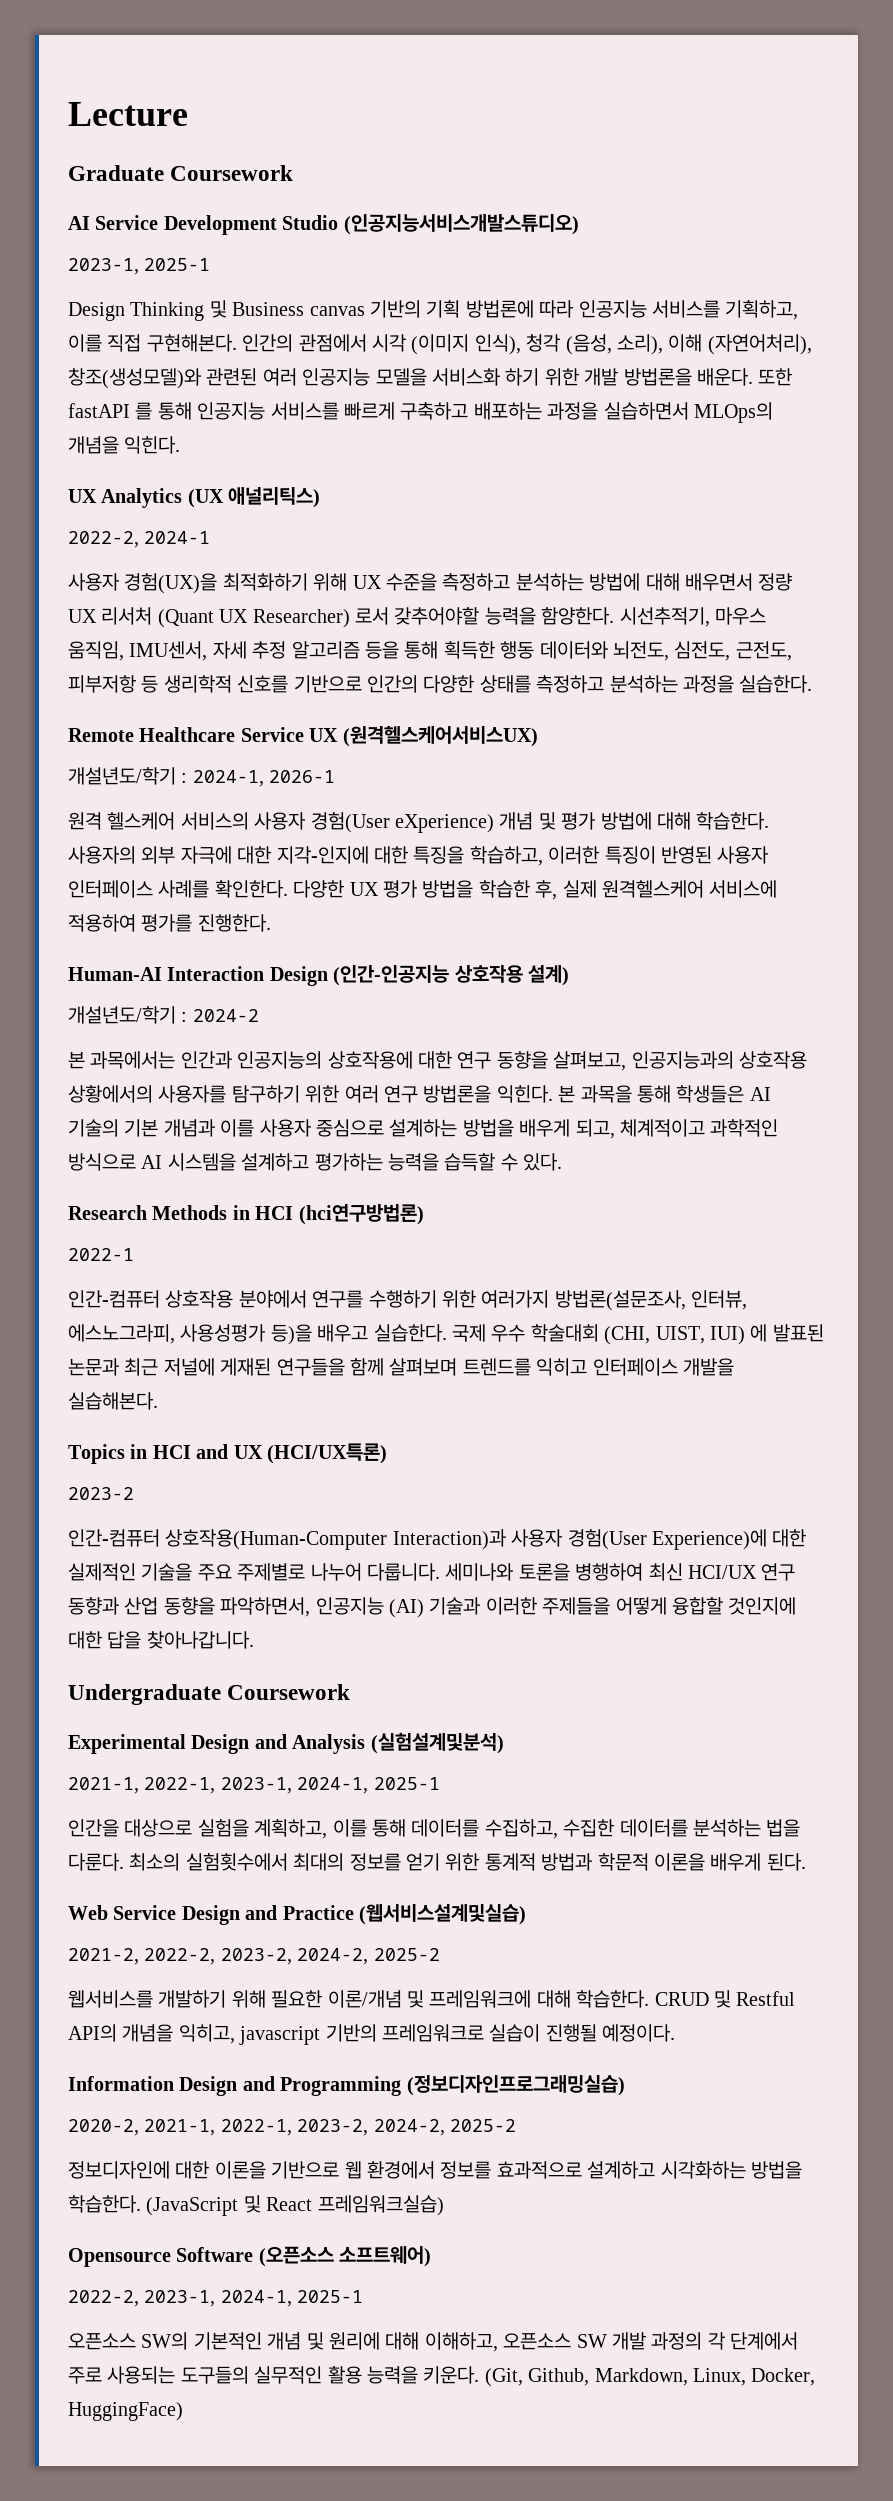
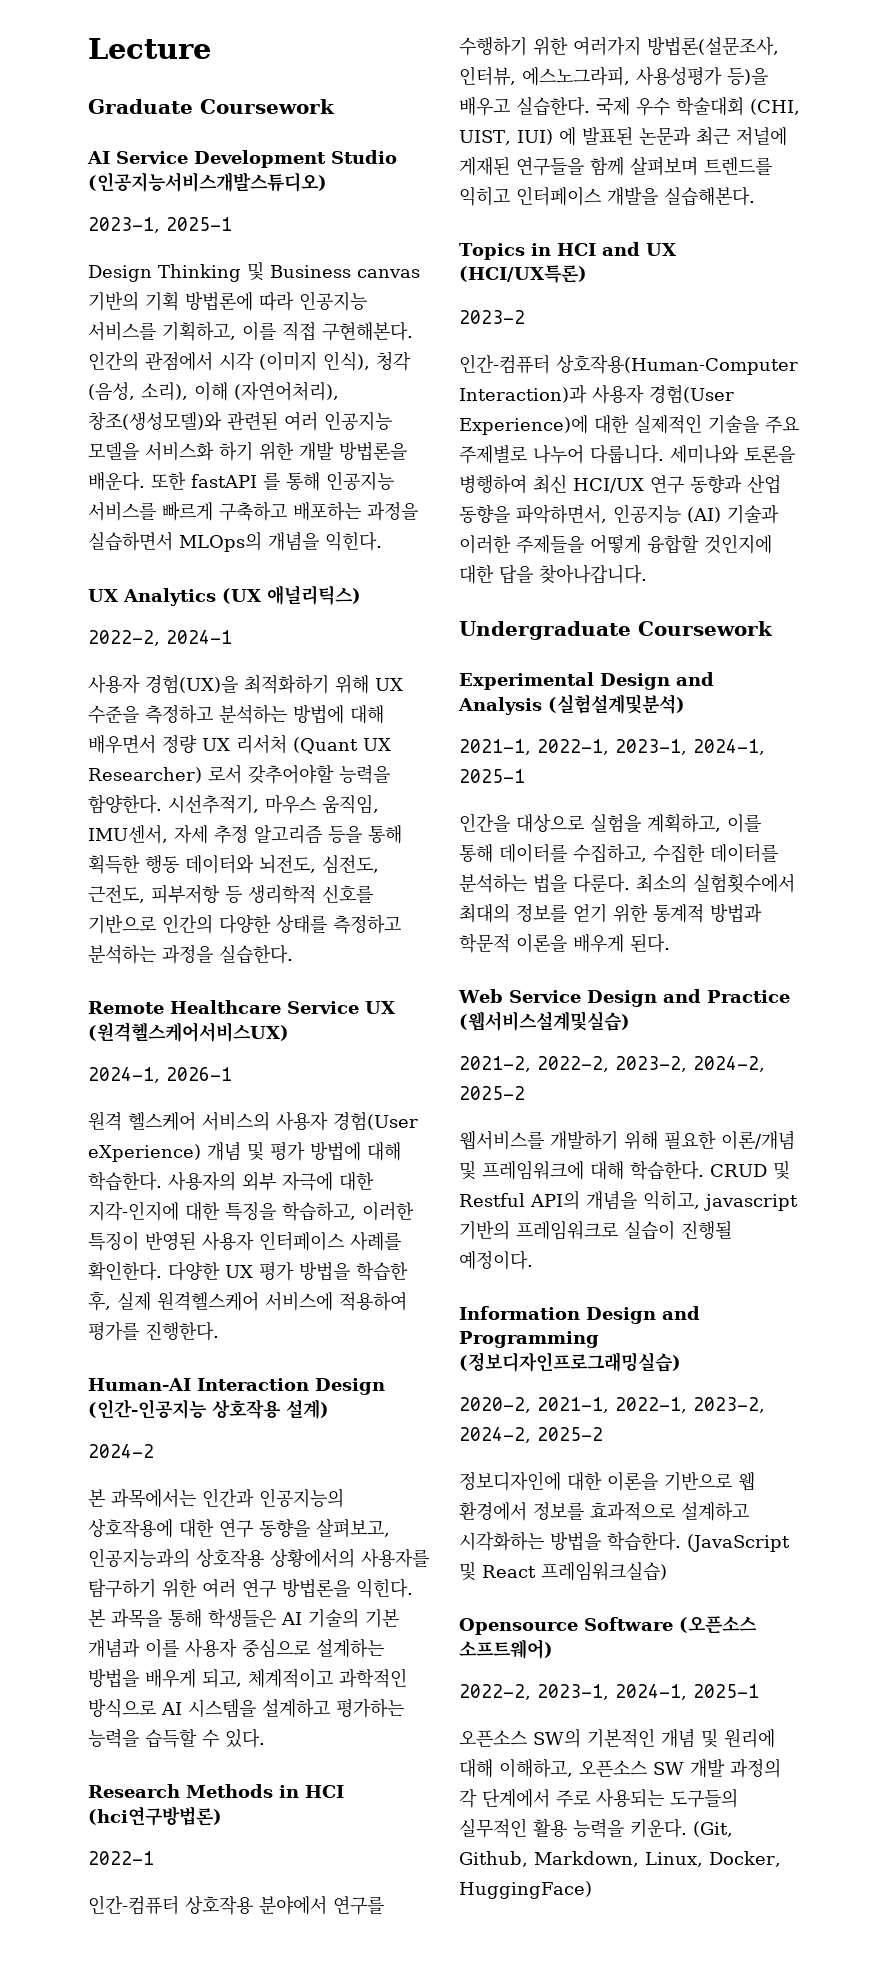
[68,767,188,785] 개설년도/학기 : -> (289, 1032) none
[68,1006,188,1024] 개설년도/학기 : -> (329, 1409) none

